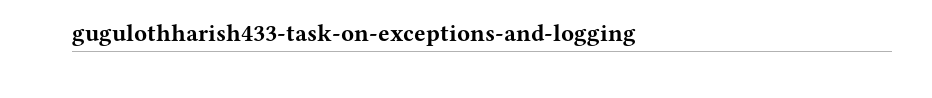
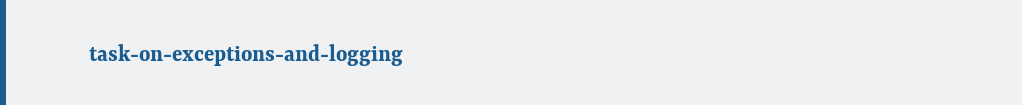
[72,24,636,46] gugulothharish433-task-on-exceptions-and-logging -> [89,44,403,66] task-on-exceptions-and-logging

